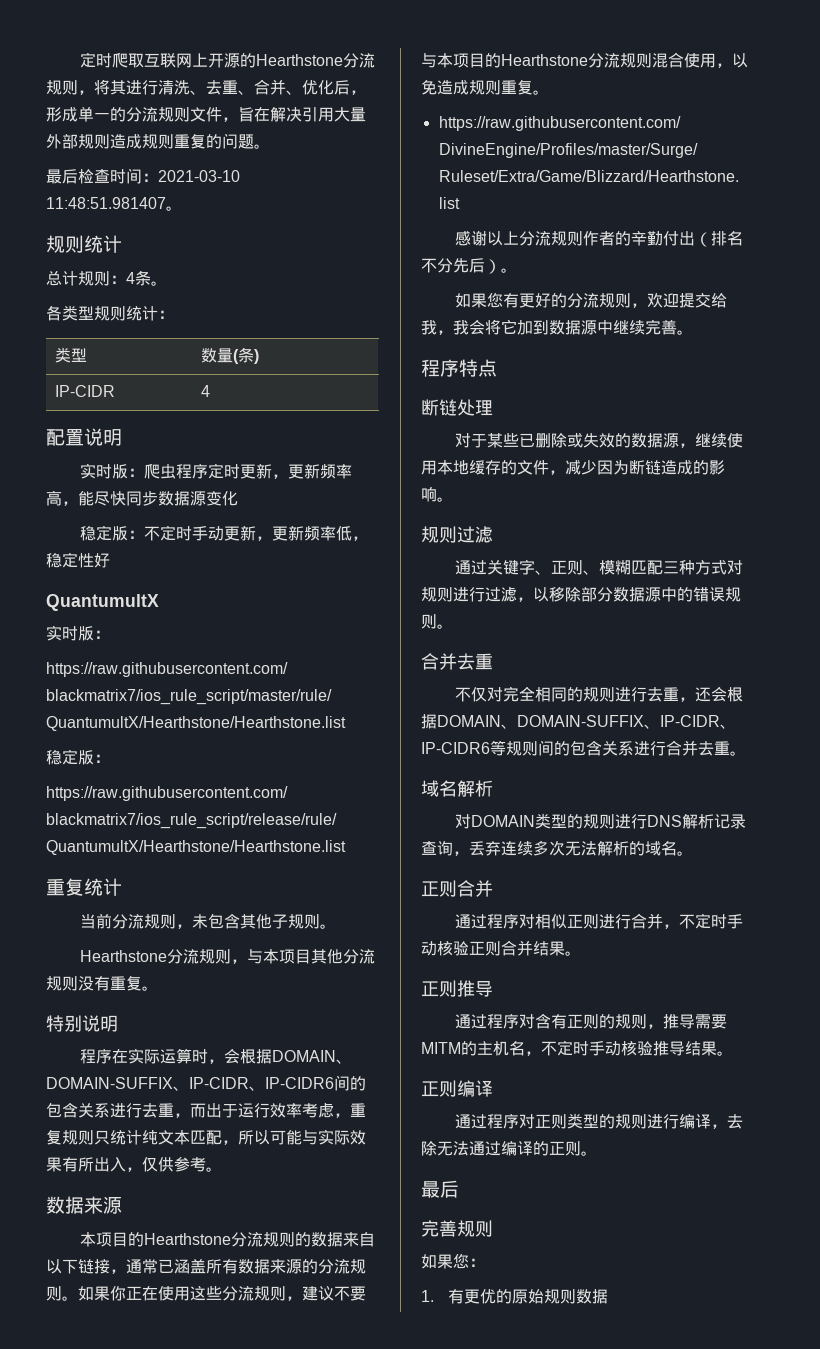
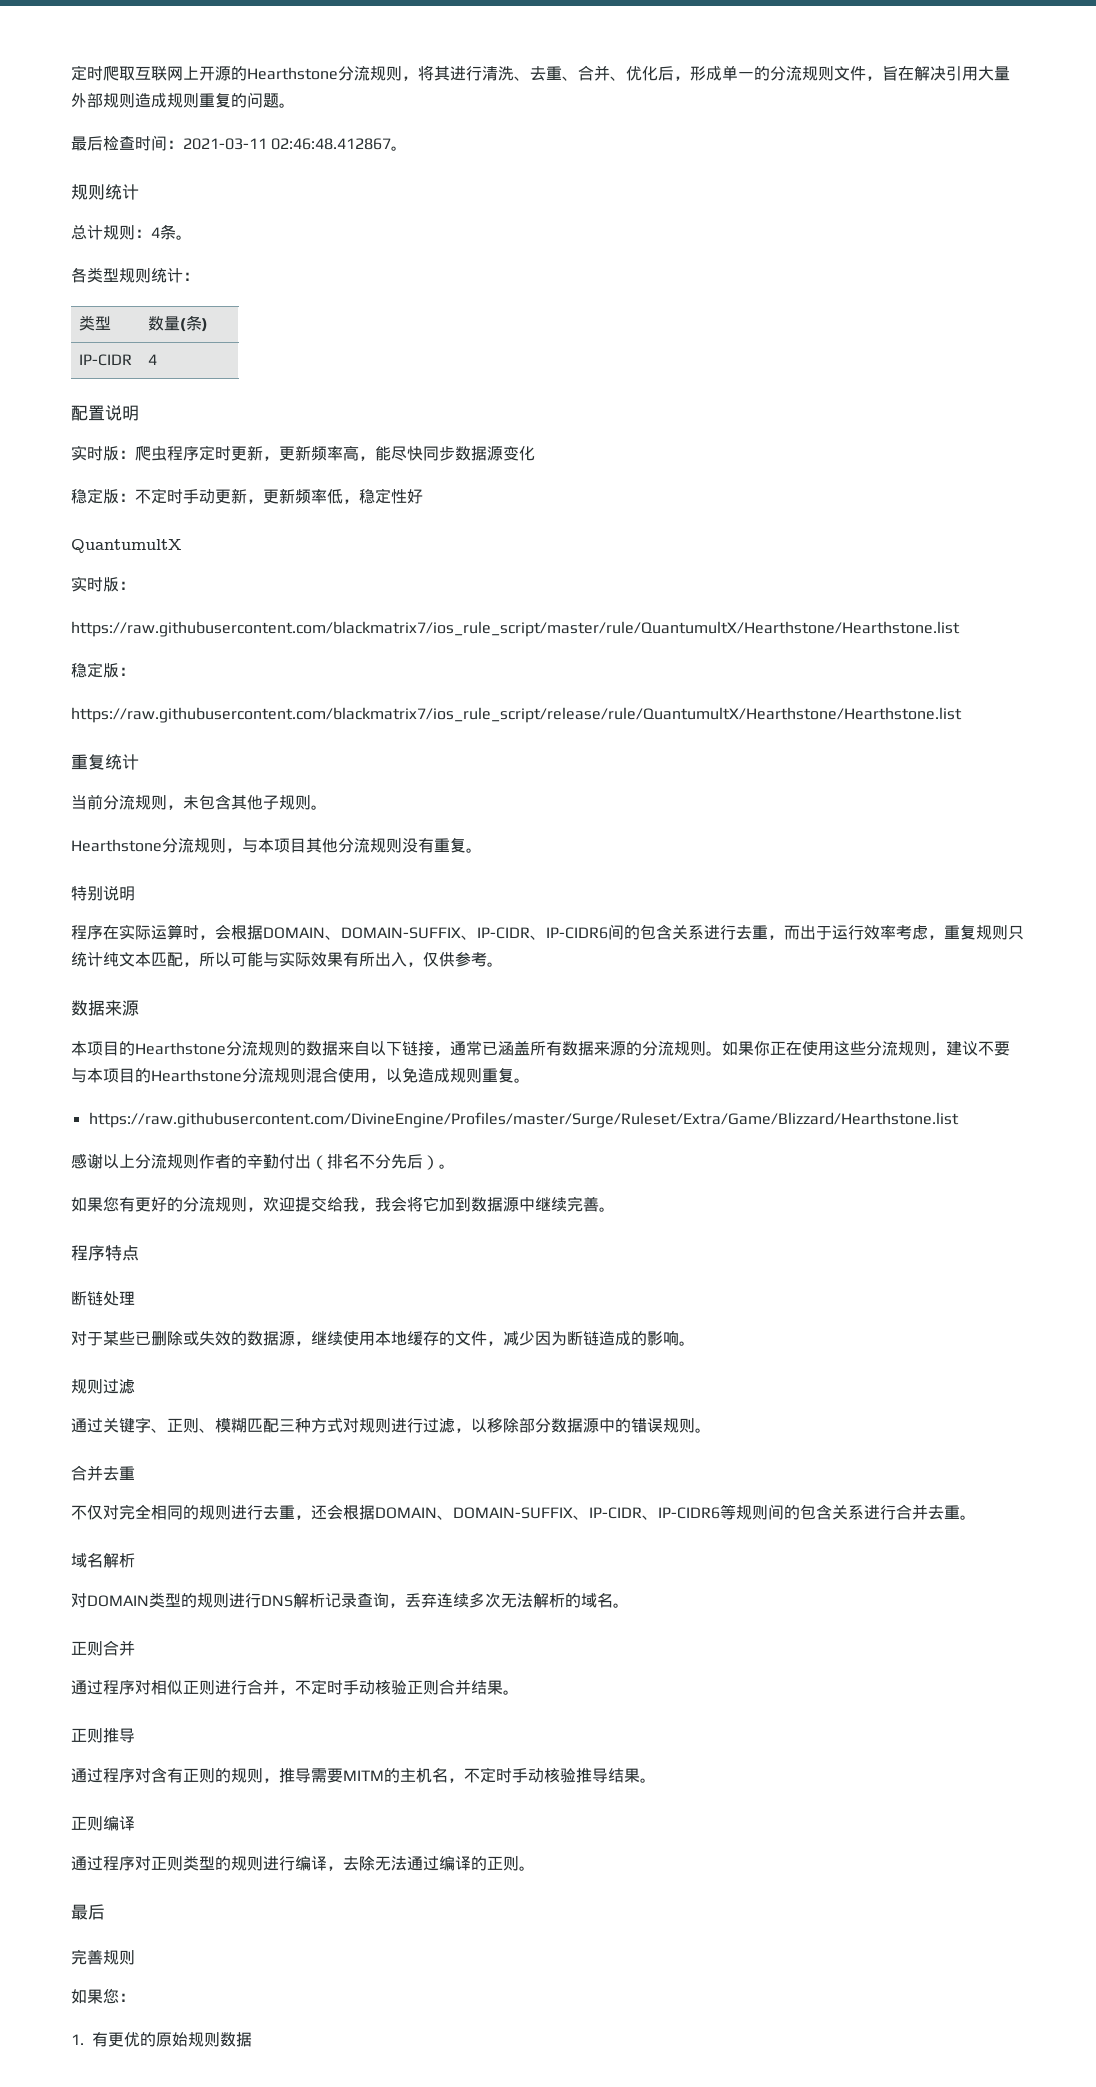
[158,170,240,182] [46,197,166,209] 2021-03-10 11:48:51.981407 -> [183,138,392,150] 2021-03-11 02:46:48.412867

